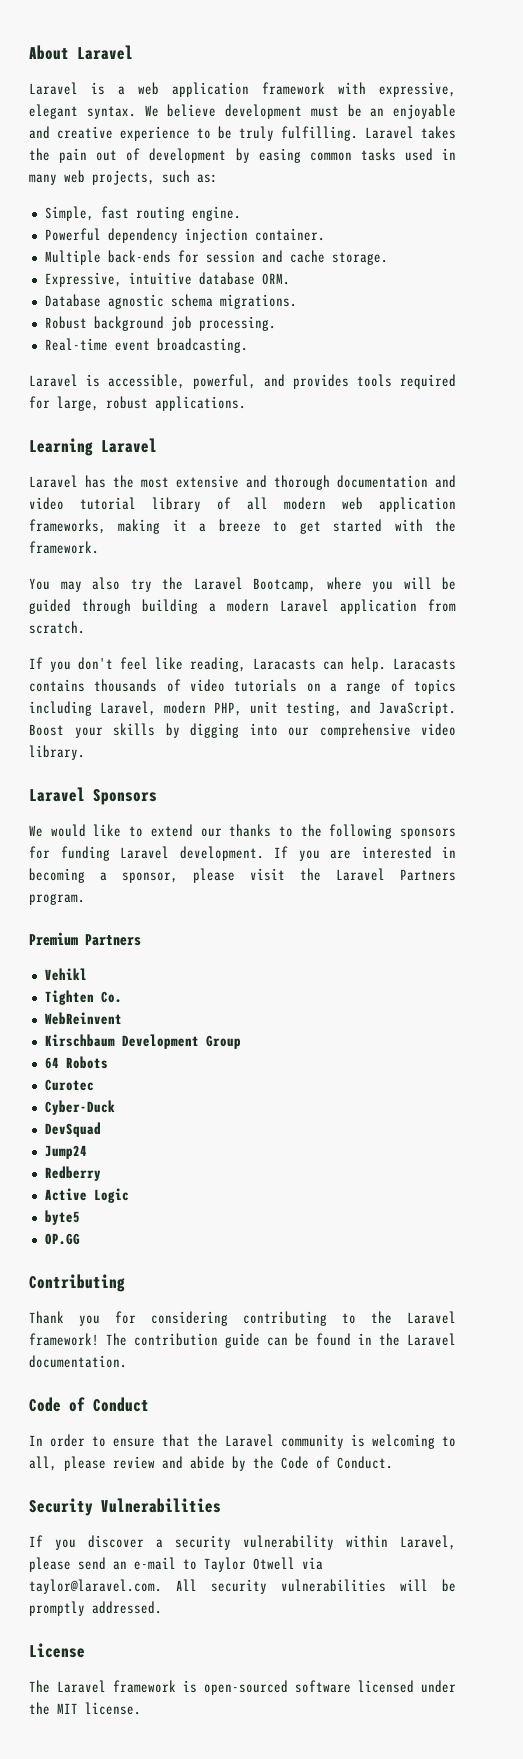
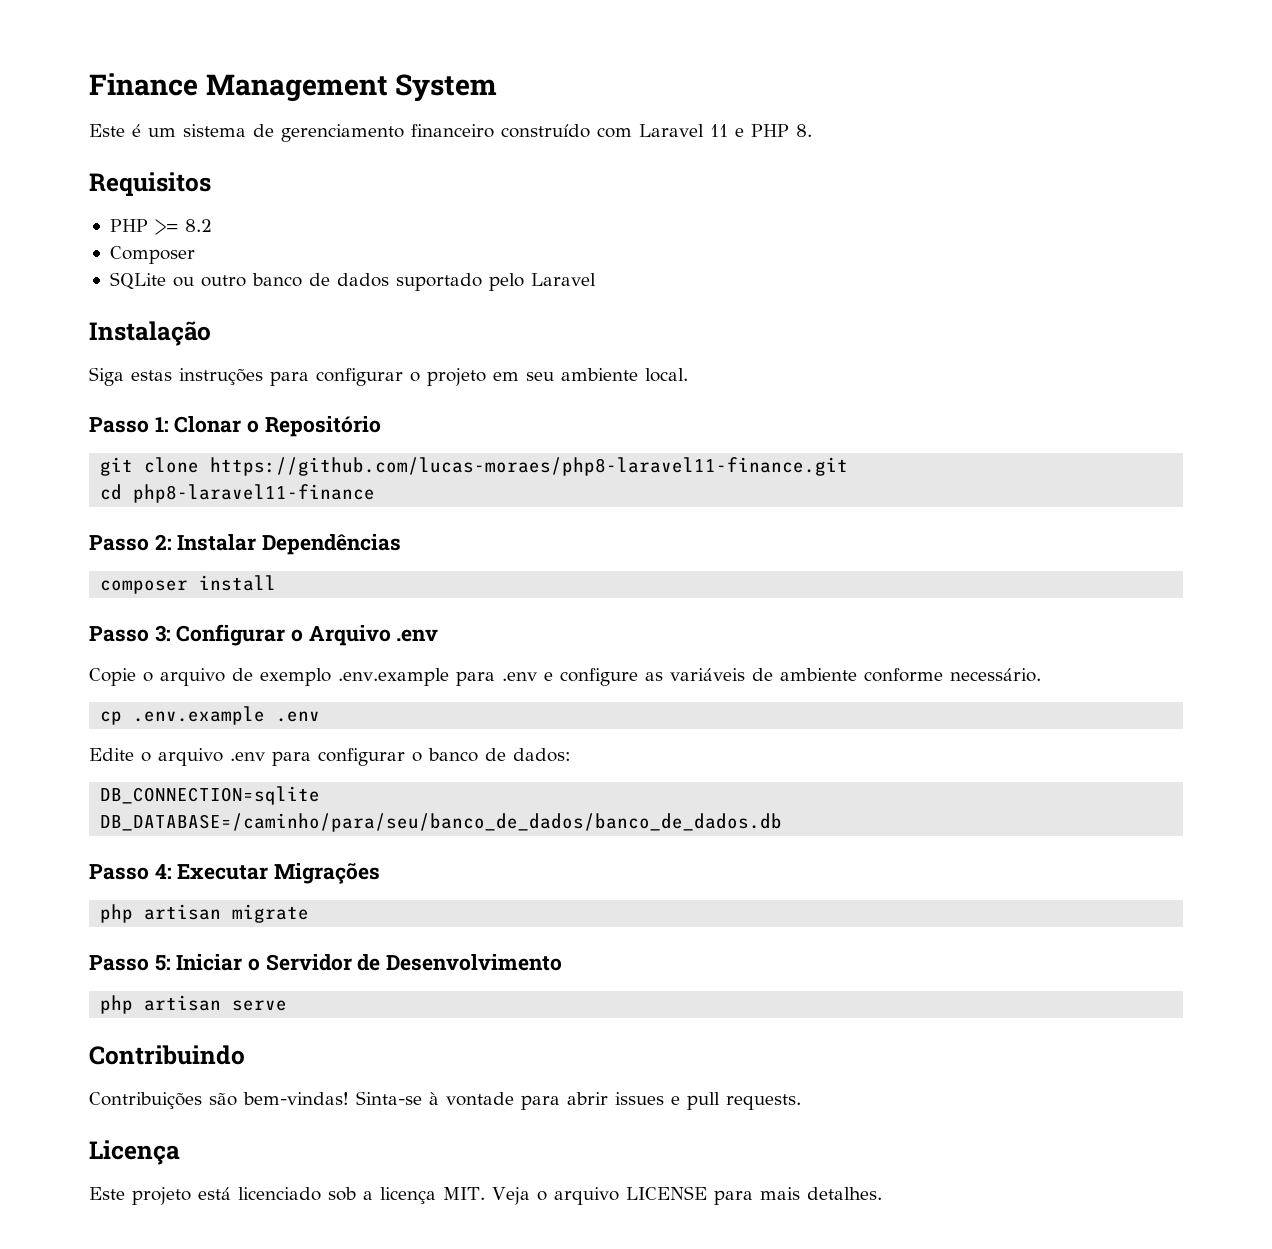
[29,45,133,60] [29,82,456,97] [29,104,456,119] [29,126,456,141] [29,148,457,163] [29,170,218,185] [44,206,241,221] [44,228,325,243] [44,250,388,265] [44,272,290,287] [44,294,297,309] [44,316,276,331] [44,338,248,353] [29,374,456,389] [29,396,246,411] [29,438,157,456] [29,475,456,490] [29,497,456,512] [29,519,457,534] [29,541,99,554] [29,577,456,592] [29,599,456,614] [29,621,85,634] [29,657,456,672] [29,679,456,694] [29,701,456,716] [29,723,456,738] [29,745,85,760] [29,787,157,805] [29,824,456,839] [29,846,456,861] [29,868,456,883] [29,893,85,905] [29,932,141,946] [44,968,87,981] [44,990,122,1005] [44,1012,122,1025] [44,1034,241,1049] [44,1056,108,1069] [44,1079,94,1091] [44,1100,115,1115] [44,1122,101,1137] [44,1145,87,1159] [44,1166,101,1181] [44,1188,129,1203] [44,1210,80,1225] [44,1233,80,1245] [29,1274,125,1292] [29,1311,456,1326] [29,1333,456,1348] [29,1355,127,1368] [29,1397,149,1412] [29,1434,456,1449] [29,1456,393,1471] [29,1498,221,1516] [29,1535,456,1550] [29,1557,323,1572] [29,1579,456,1594] [29,1601,162,1616] [29,1643,85,1658] [29,1680,456,1695] [29,1702,141,1715] About Laravel // Laravel is a web application framework with expressive, elegant syntax. We believe development must be an enjoyable and creative experience to be truly fulfilling. Laravel takes the pain out of development by easing common tasks used in many web projects, such as: // Simple, fast routing engine. // Powerful dependency injection container. // Multiple back-ends for session and cache storage. // Expressive, intuitive database ORM. // Database agnostic schema migrations. // Robust background job processing. // Real-time event broadcasting. // Laravel is accessible, powerful, and provides tools required for large, robust applications. // Learning Laravel // Laravel has the most extensive and thorough documentation and video tutorial library of all modern web application frameworks, making it a breeze to get started with the framework. // You may also try the Laravel Bootcamp, where you will be guided through building a modern Laravel application from scratch. // If you don't feel like reading, Laracasts can help. Laracasts contains thousands of video tutorials on a range of topics including Laravel, modern PHP, unit testing, and JavaScript. Boost your skills by digging into our comprehensive video library. // Laravel Sponsors // We would like to extend our thanks to the following sponsors for funding Laravel development. If you are interested in becoming a sponsor, please visit the Laravel Partners program. // Premium Partners // Vehikl // Tighten Co. // WebReinvent // Kirschbaum Development Group // 64 Robots // Curotec // Cyber-Duck // DevSquad // Jump24 // Redberry // Active Logic // byte5 // OP.GG // Contributing // Thank you for considering contributing to the Laravel framework! The contribution guide can be found in the Laravel documentation. // Code of Conduct // In order to ensure that the Laravel community is welcoming to all, please review and abide by the Code of Conduct. // Security Vulnerabilities // If you discover a security vulnerability within Laravel, please send an e-mail to Taylor Otwell via taylor@laravel.com. All security vulnerabilities will be promptly addressed. // License // The Laravel framework is open-sourced software licensed under the MIT license. -> [89,73,498,102] [89,124,812,142] [89,172,211,196] [109,219,212,235] [109,246,195,264] [109,272,596,291] [89,321,211,346] [89,367,688,386] [89,416,381,437] [100,457,849,476] [100,484,376,503] [89,534,402,555] [100,575,277,594] [89,624,439,646] [89,668,1041,686] [100,706,321,725] [89,748,571,766] [100,786,321,805] [100,813,783,832] [89,863,381,884] [100,904,310,923] [89,954,563,971] [100,995,288,1014] [89,1045,245,1065] [89,1091,801,1110] [89,1140,180,1165] [89,1186,882,1205] Finance Management System // Este é um sistema de gerenciamento financeiro construído com Laravel 11 e PHP 8. // Requisitos // PHP >= 8.2 // Composer // SQLite ou outro banco de dados suportado pelo Laravel // Instalação // Siga estas instruções para configurar o projeto em seu ambiente local. // Passo 1: Clonar o Repositório // git clone https://github.com/lucas-moraes/php8-laravel11-finance.git // cd php8-laravel11-finance // Passo 2: Instalar Dependências // composer install // Passo 3: Configurar o Arquivo .env // Copie o arquivo de exemplo .env.example para .env e configure as variáveis de ambiente conforme necessário. // cp .env.example .env // Edite o arquivo .env para configurar o banco de dados: // DB_CONNECTION=sqlite // DB_DATABASE=/caminho/para/seu/banco_de_dados/banco_de_dados.db // Passo 4: Executar Migrações // php artisan migrate // Passo 5: Iniciar o Servidor de Desenvolvimento // php artisan serve // Contribuindo // Contribuições são bem-vindas! Sinta-se à vontade para abrir issues e pull requests. // Licença // Este projeto está licenciado sob a licença MIT. Veja o arquivo LICENSE para mais detalhes.

